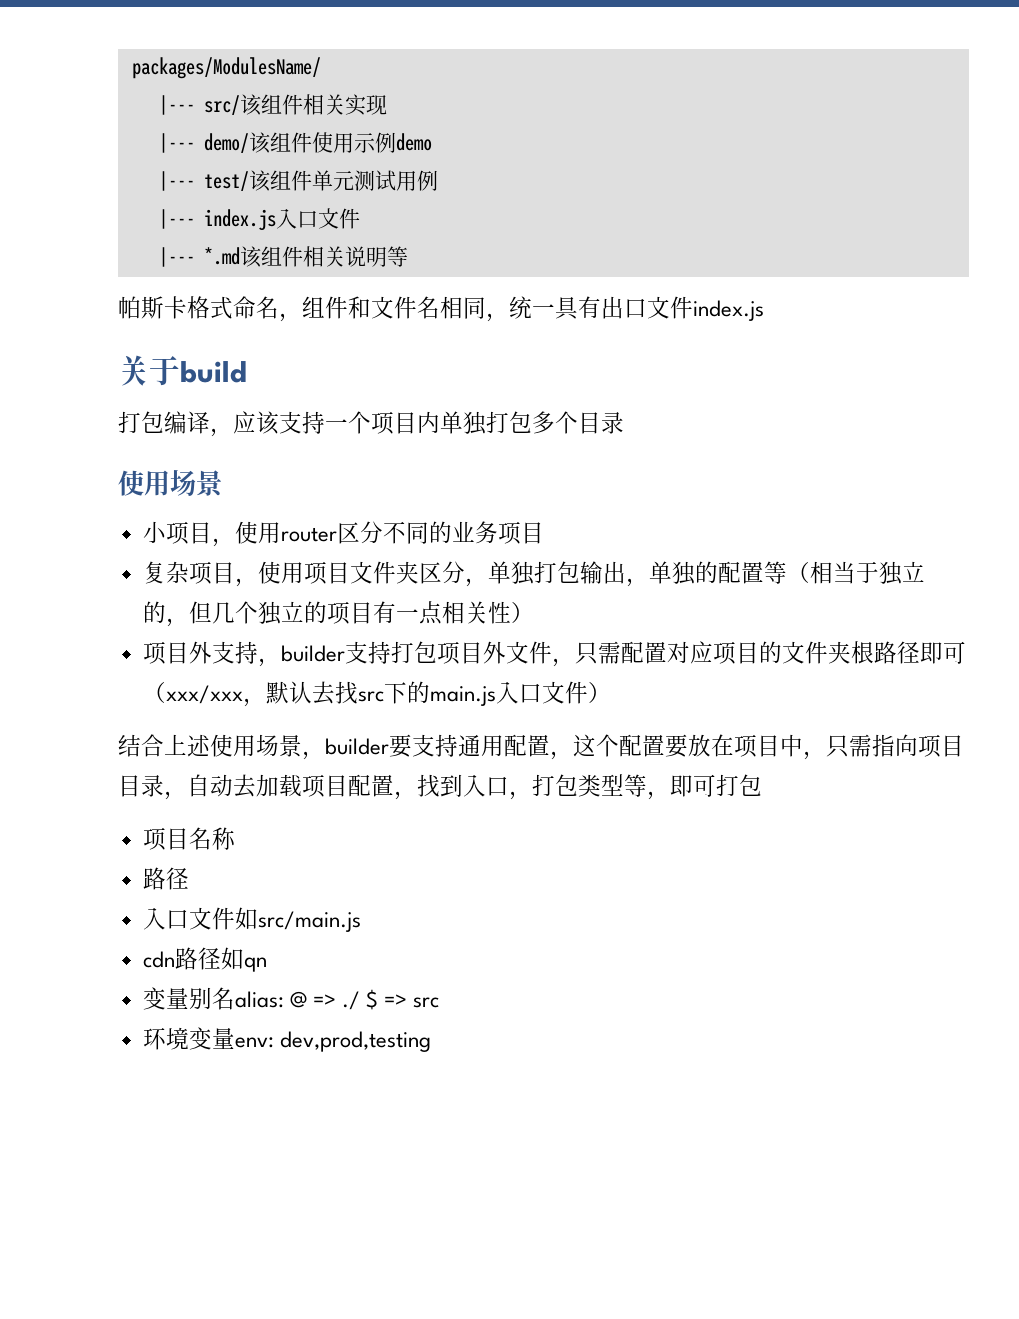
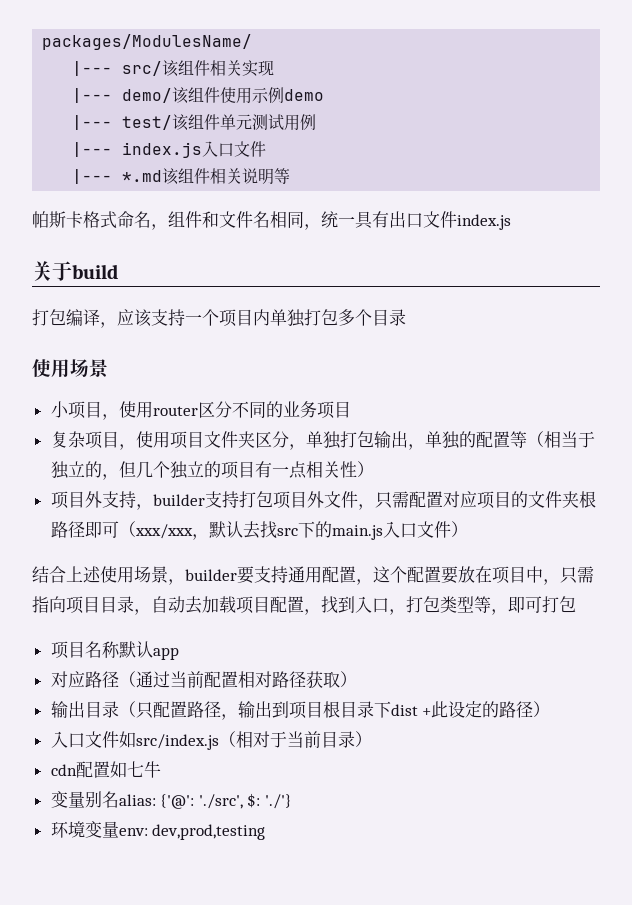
[142,867,189,890] [142,907,361,932] // 路径 // 入口文件如src/main.js -> [118,641,179,660] [50,671,357,688] [50,701,551,720] [50,731,372,750] 默认app // 对应路径（通过当前配置相对路径获取） // 输出目录（只配置路径，输出到项目根目录下dist +此设定的路径） // 入口文件如src/index.js（相对于当前目录）
[174,947,267,972] 路径如qn -> [75,761,161,778] 配置如七牛
[289,989,440,1010] @ => ./ $ => src -> [160,793,293,809] {'@': './src', $: './'}

